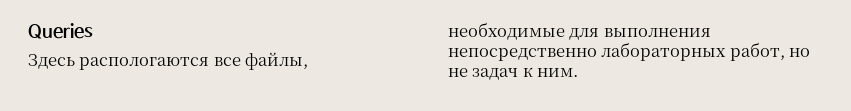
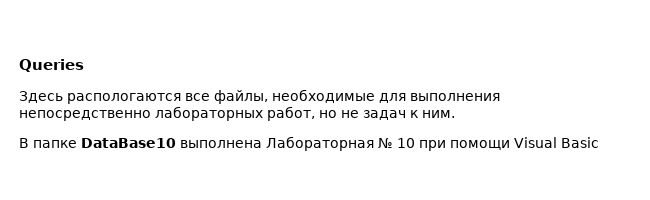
(579, 72) none -> [19,136,599,151] // В папке DataBase10 выполнена Лабораторная № 10 при помощи Visual Basic

